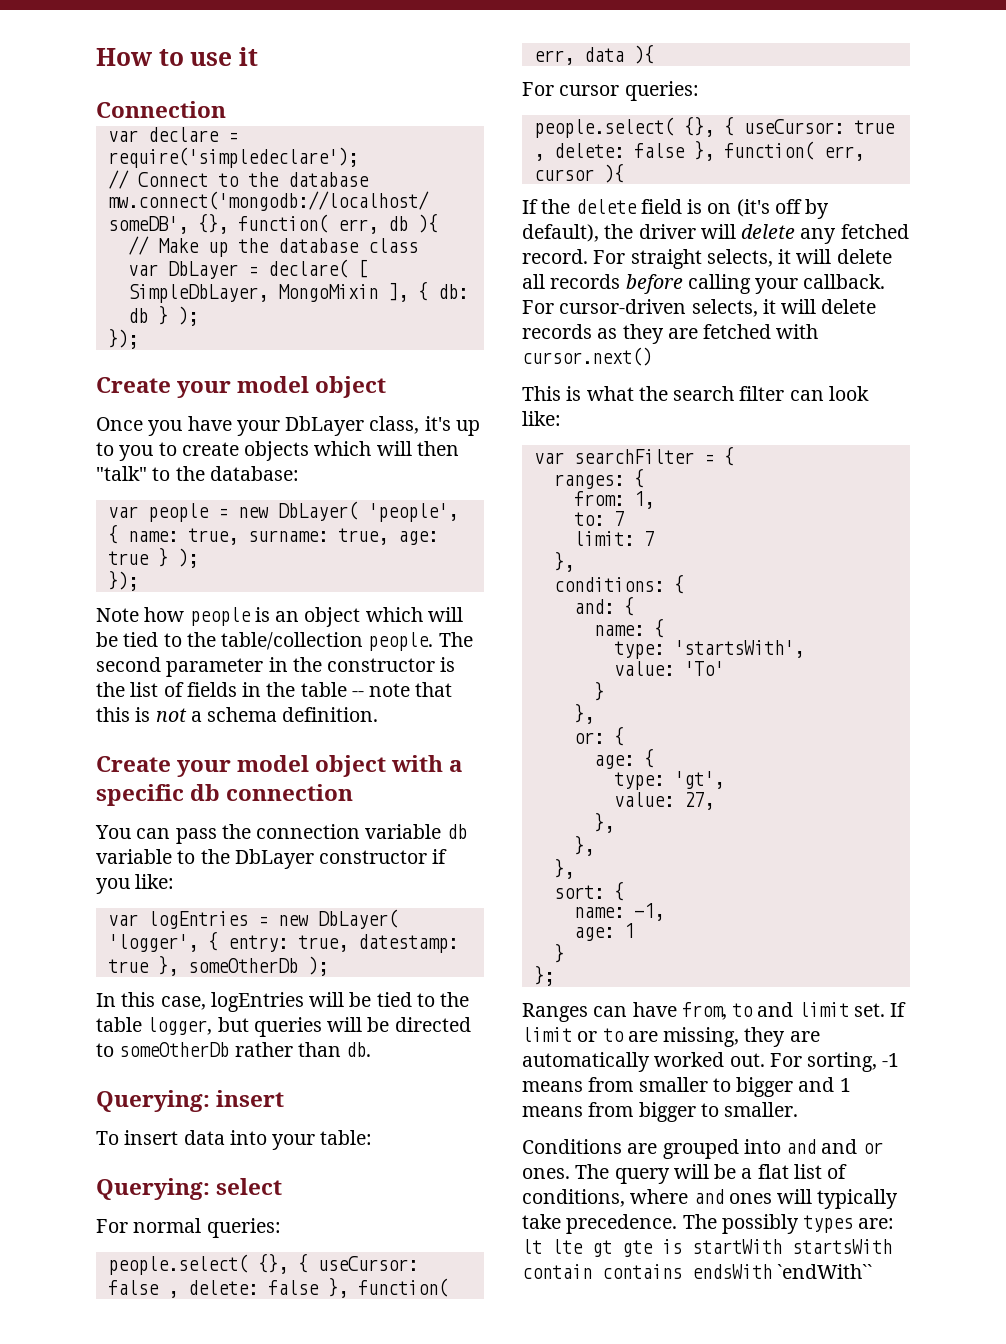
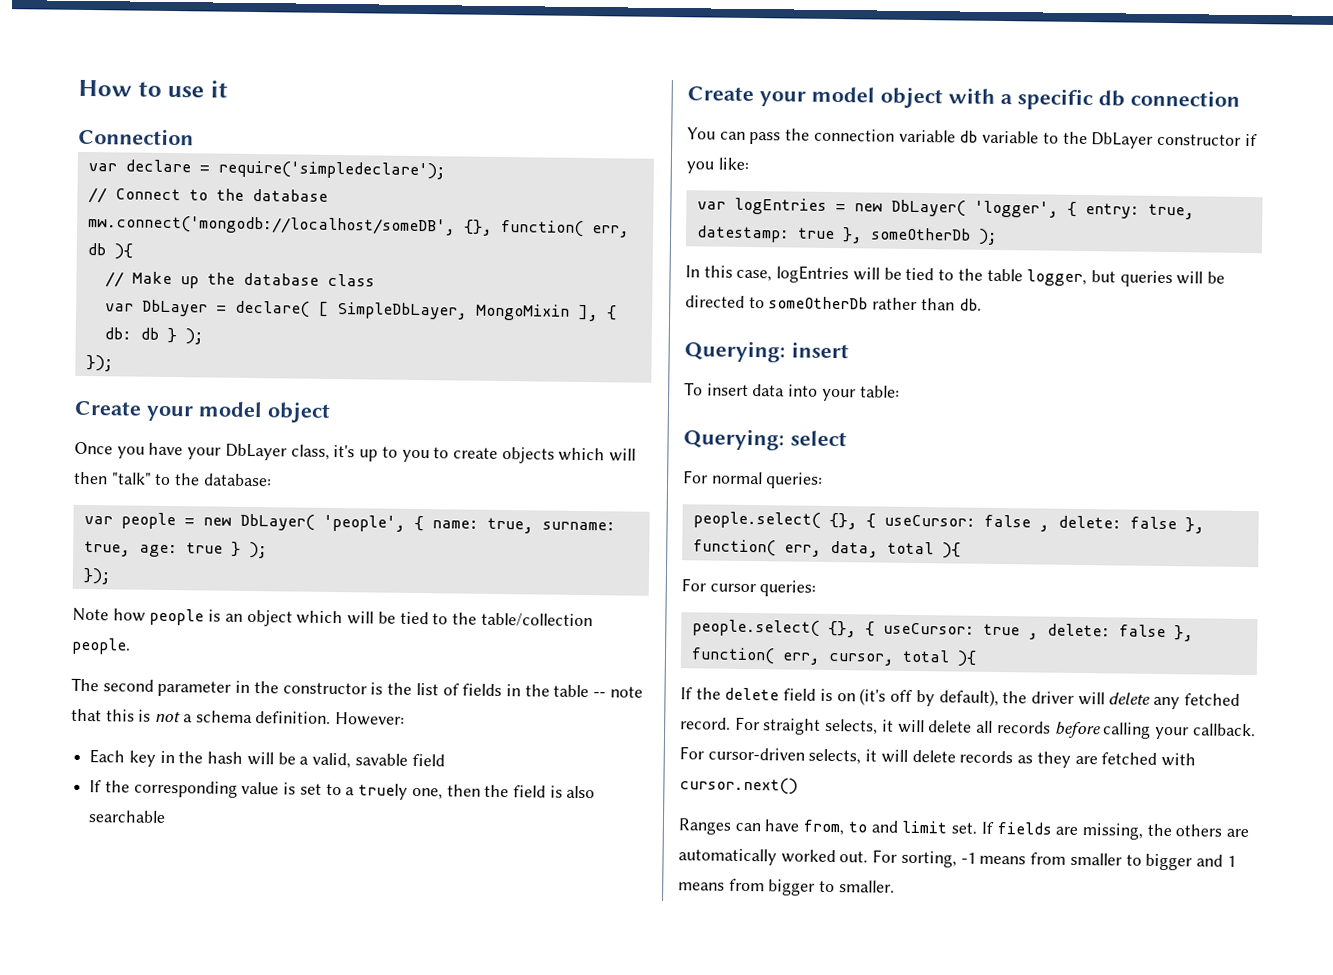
(434, 641) none -> (131, 646) //
(379, 714) none -> [335,712,406,726] [89,749,445,769] [89,780,596,800] [88,810,167,823] However: // Each key in the hash will be a valid, savable field // If the corresponding value is set to a truely one, then the field is also searchable
[583,47,624,62] data -> [829,540,934,558] data, total
[533,169,594,181] cursor -> [827,649,950,666] cursor, total
[522,386,869,401] [522,411,561,426] [533,446,734,466] [553,468,644,489] [573,491,654,509] [573,511,624,526] [573,531,654,546] [553,551,574,572] [553,574,684,594] [573,596,634,616] [593,618,664,638] [613,640,804,659] [613,661,724,676] [593,681,604,701] [573,703,594,724] [573,726,624,746] [593,748,654,769] [613,771,724,790] [613,792,714,810] [593,812,614,833] [573,835,594,856] [553,858,574,879] [553,881,624,901] [573,903,664,921] [573,923,634,941] [553,943,564,963] [533,965,554,986] // This is what the search filter can look like: // var searchFilter = { // ranges: { // from: 1, // to: 7 // limit: 7 // }, // conditions: { // and: { // name: { // type: 'startsWith', // value: 'To' // } // }, // or: { // age: { // type: 'gt', // value: 27, // }, // }, // }, // sort: { // name: -1, // age: 1 // } // }; -> (798, 786) none
[522,1027,786,1047] limit or to are missing, they -> [996,822,1223,840] fields are missing, the others
[522,1139,883,1159] [522,1164,848,1184] [522,1189,899,1209] [522,1214,895,1234] [522,1239,892,1257] [522,1264,873,1279] // Conditions are grouped into and and or ones. The query will be a flat list of conditions, where and ones will typically take precedence. The possibly types are: lt lte gt gte is startWith startsWith contain contains endsWith `endWith`` -> (895, 886) none

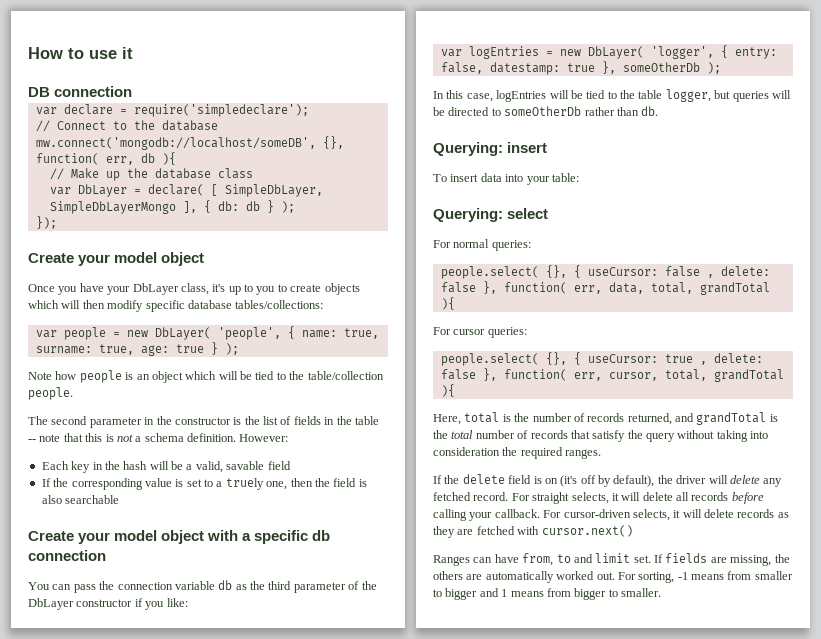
[78,127,194,146] Connection -> [28,86,133,97] DB connection
[475,303,570,321] MongoMixin -> [49,201,176,214] SimpleDbLayerMongo
[110,472,272,487] "talk" to the database: -> [107,300,324,312] modify specific database tables/collections:
[82,567,111,585] // }); -> (239, 349) none
[982,130,1059,144] variable to -> [235,581,360,593] as the third parameter of
[1147,203,1195,220] true, -> [440,62,483,74] false,
[886,541,934,555] total -> [650,282,770,295] total, grandTotal
[901,649,977,667] total ){ -> [664,369,784,382] [440,384,455,397] [433,412,778,425] [433,430,769,442] [433,447,602,459] total, grandTotal ){ // Here, total is the number of records returned, and grandTotal is the total number of records that satisfy the query without taking into consideration the required ranges.

